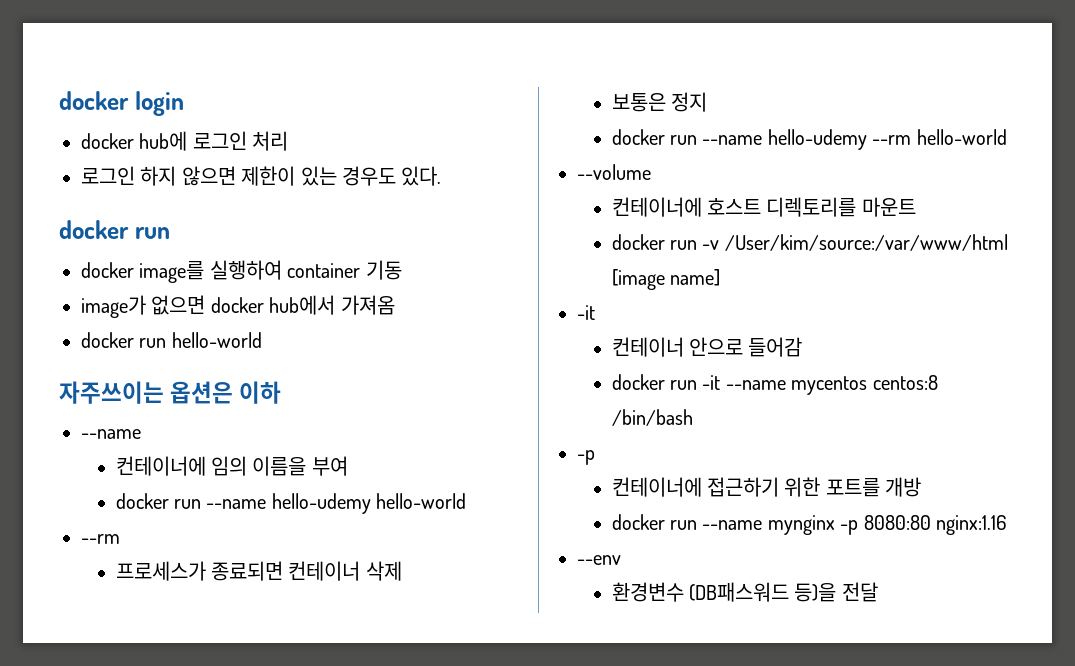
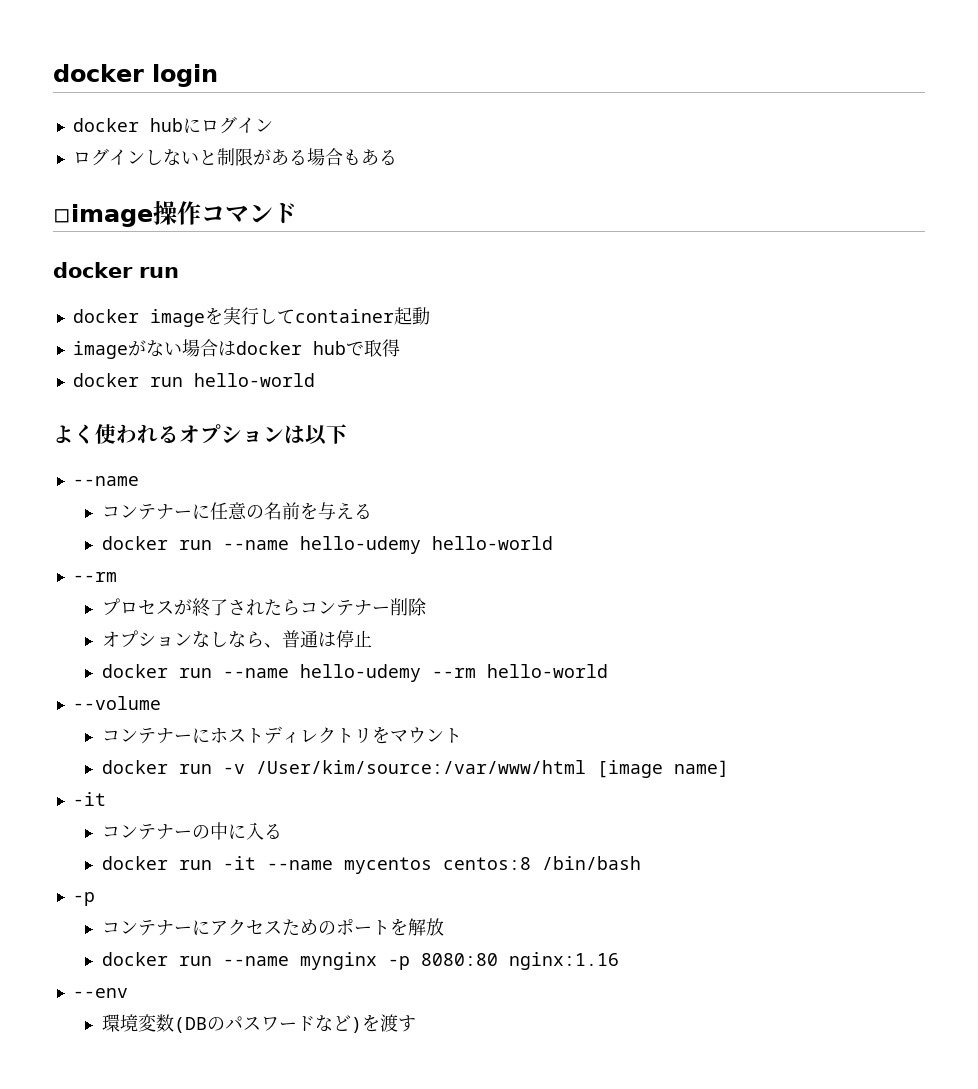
[139,131,289,151] [81,166,442,186] [59,220,170,239] [81,260,402,283] [81,295,395,318] [81,332,262,348] [59,381,282,404] [81,429,141,439] [115,456,348,476] hub에 로그인 처리 // 로그인 하지 않으면 제한이 있는 경우도 있다. // docker run // docker image를 실행하여 container 기동 // image가 없으면 docker hub에서 가져옴 // docker run hello-world // 자주쓰이는 옵션은 이하 // --name // 컨테이너에 임의 이름을 부여 -> [149,116,273,134] [72,148,397,166] [53,201,297,227] [53,262,179,278] [72,307,430,327] [72,339,400,359] [72,373,315,387] [53,424,347,445] [72,476,139,486] [101,502,372,520] hubにログイン // ログインしないと制限がある場合もある // ◽image操作コマンド // docker run // docker imageを実行してcontainer起動 // imageがない場合はdocker hubで取得 // docker run hello-world // よく使われるオプションは以下 // --name // コンテナーに任意の名前を与える
[115,561,402,581] [611,92,708,112] 프로세스가 종료되면 컨테이너 삭제 // 보통은 정지 -> [101,598,427,617] [101,630,372,648] プロセスが終了されたらコンテナー削除 // オプションなしなら、普通は停止
[611,197,916,217] 컨테이너에 호스트 디렉토리를 마운트 -> [101,726,462,744] コンテナーにホストディレクトリをマウント
[611,337,803,357] 컨테이너 안으로 들어감 -> [101,822,282,840] コンテナーの中に入る
[611,477,922,497] 컨테이너에 접근하기 위한 포트를 개방 -> [101,918,444,936] コンテナーにアクセスためのポートを解放
[611,582,878,602] 환경변수 (DB패스워드 등)을 전달 -> [101,1014,416,1033] 環境変数(DBのパスワードなど)を渡す

